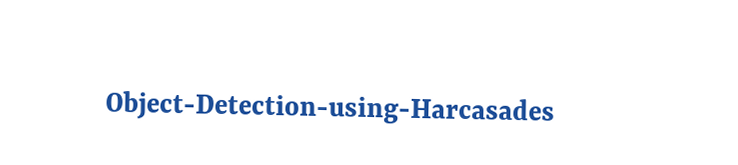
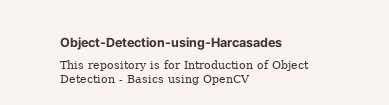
(555, 109) none -> [60,60,309,71] [60,75,250,85] // This repository is for Introduction of Object Detection - Basics using OpenCV

